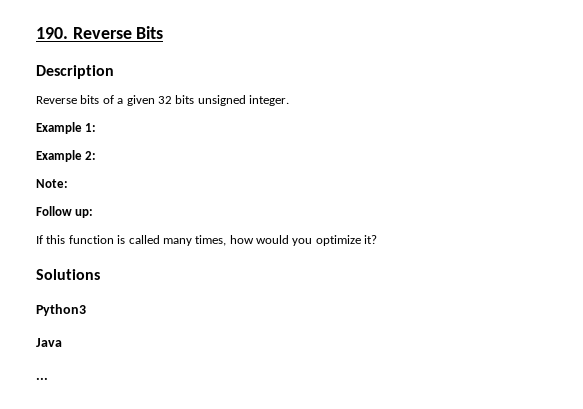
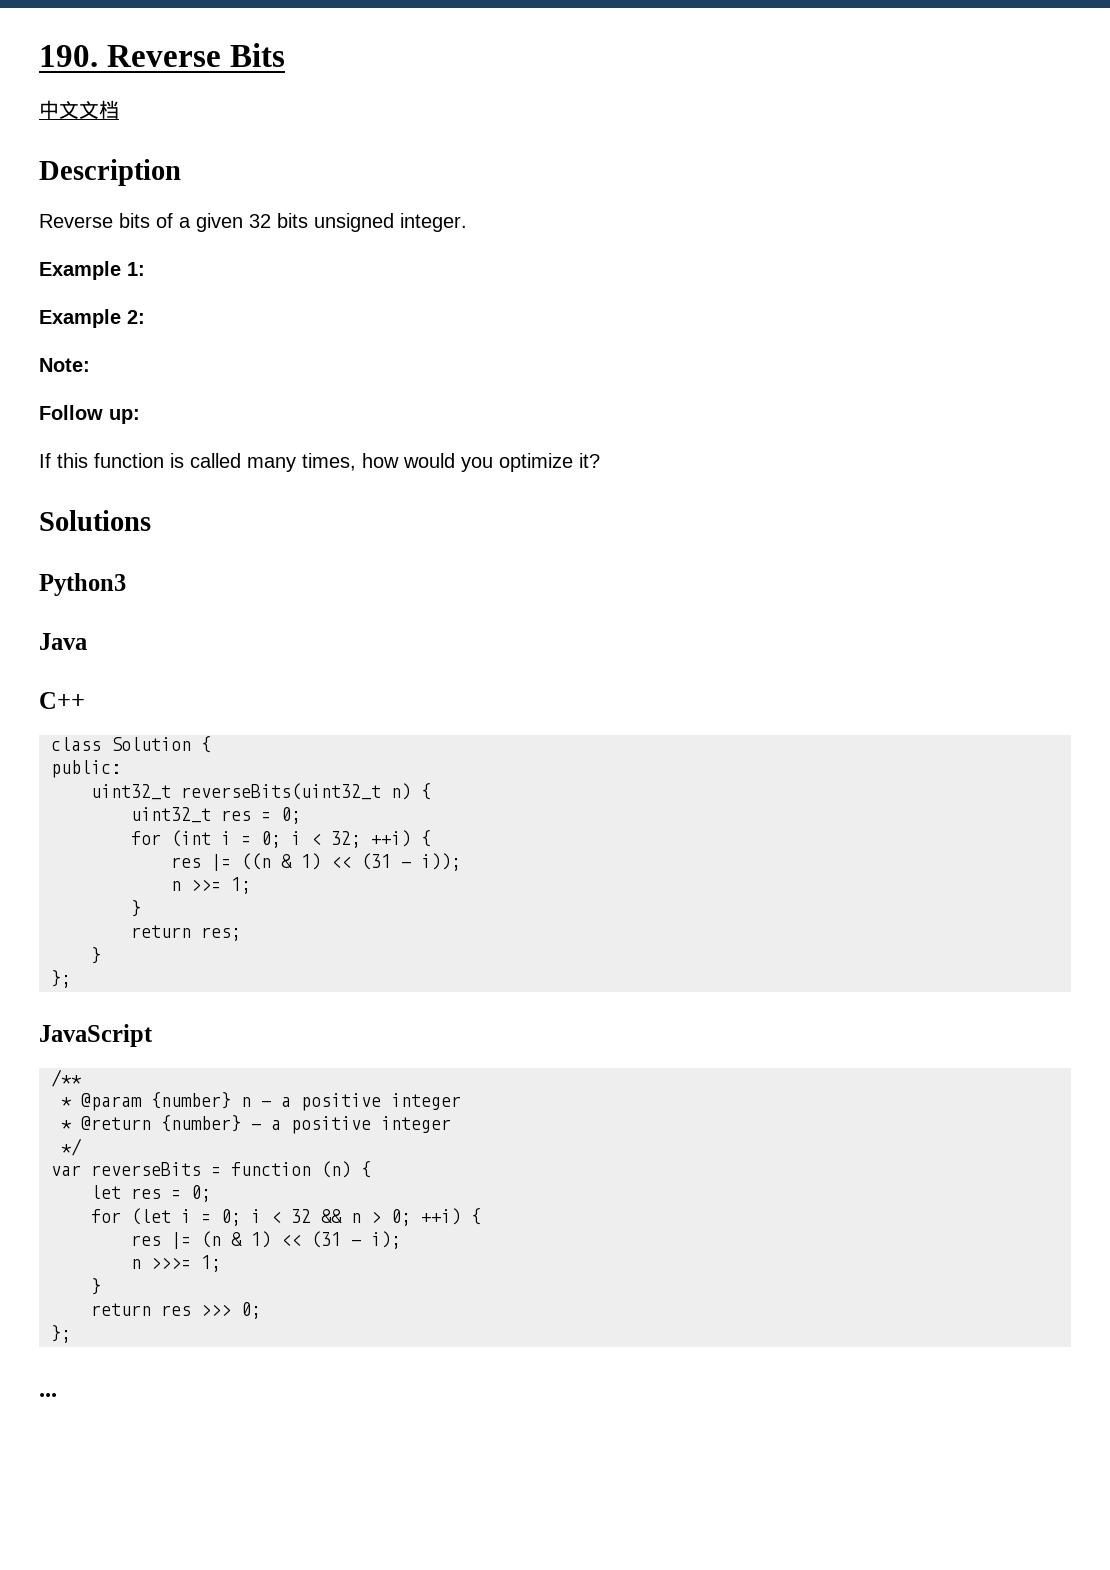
(164, 32) none -> [39,100,119,119] // 中文文档
(62, 342) none -> [39,692,85,709] [51,736,211,753] [51,760,121,778] [91,783,431,800] [131,807,301,824] [131,830,431,848] [171,853,461,871] [171,877,251,894] [131,900,141,917] [131,925,241,941] [91,947,101,964] [51,970,71,988] [39,1024,153,1047] [51,1069,82,1087] [61,1092,461,1111] [61,1115,451,1134] [61,1138,82,1156] [51,1161,371,1178] [91,1185,211,1202] [91,1208,481,1226] [131,1231,401,1249] [131,1255,221,1272] [91,1278,101,1295] [91,1302,261,1319] [51,1325,71,1343] // C++ // class Solution { // public: // uint32_t reverseBits(uint32_t n) { // uint32_t res = 0; // for (int i = 0; i < 32; ++i) { // res |= ((n & 1) << (31 - i)); // n >>= 1; // } // return res; // } // }; // JavaScript // /** // * @param {number} n - a positive integer // * @return {number} - a positive integer // */ // var reverseBits = function (n) { // let res = 0; // for (let i = 0; i < 32 && n > 0; ++i) { // res |= (n & 1) << (31 - i); // n >>>= 1; // } // return res >>> 0; // };

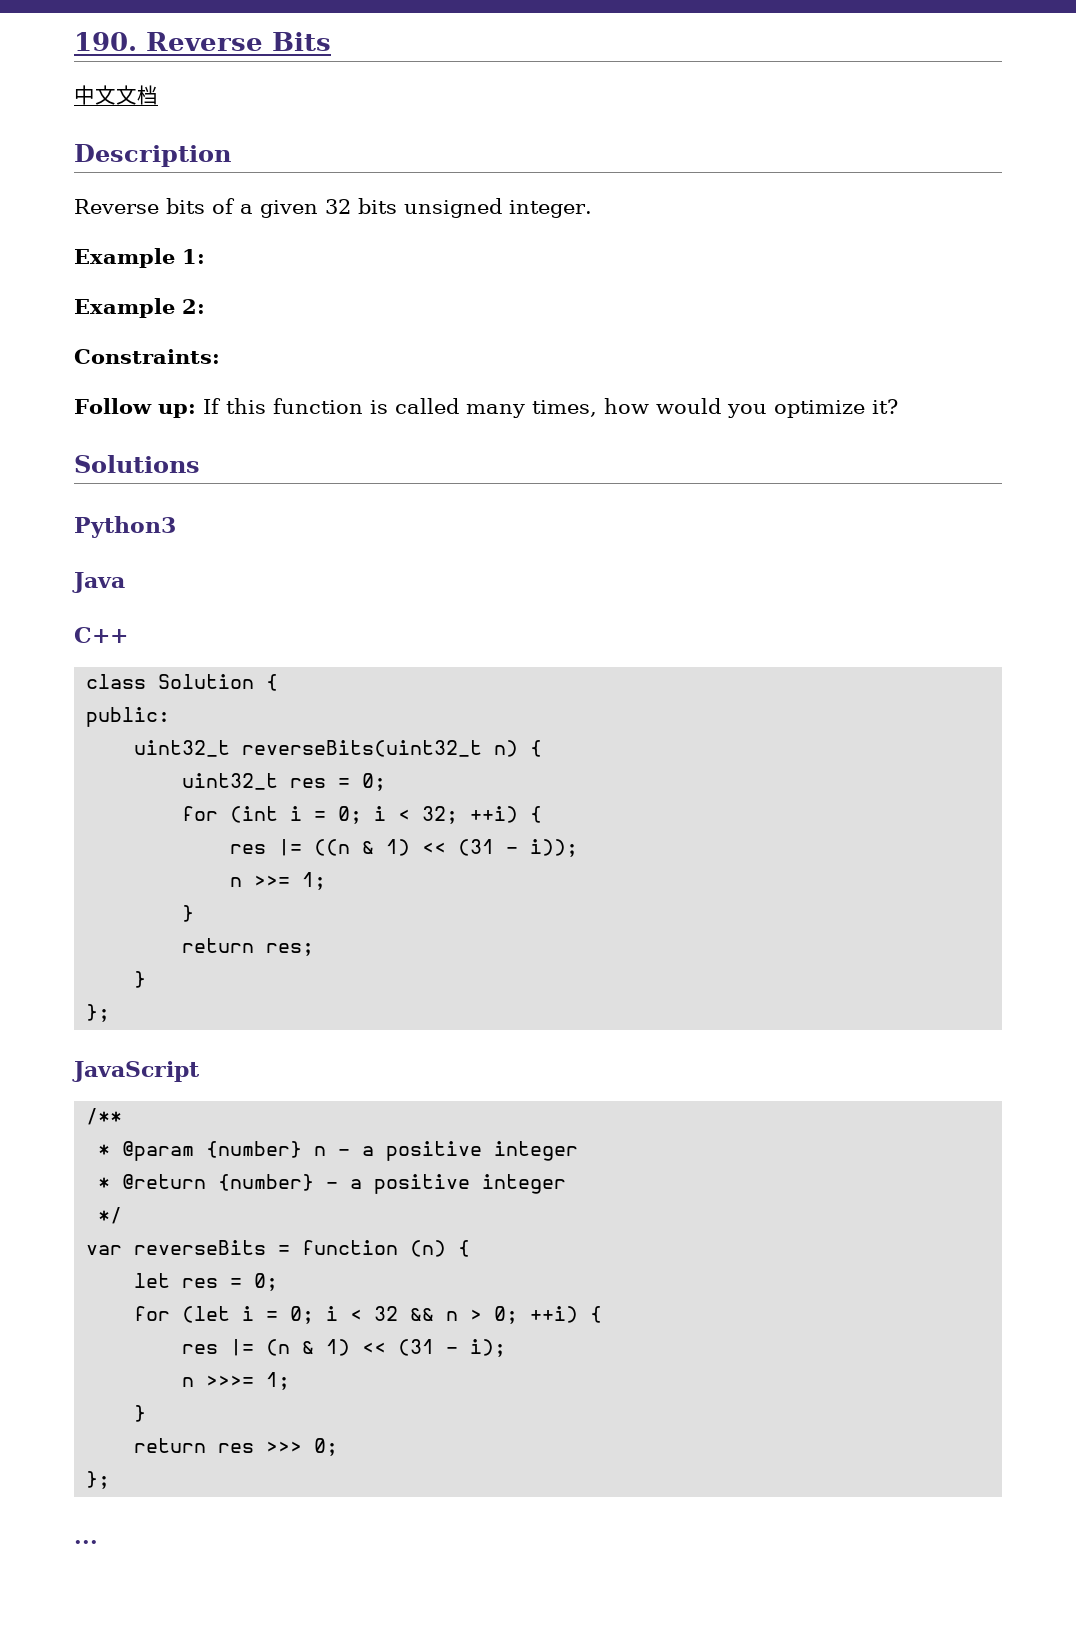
[39,358,90,372] Note: -> [74,349,220,364] Constraints:
(140, 416) // -> (196, 411) none

